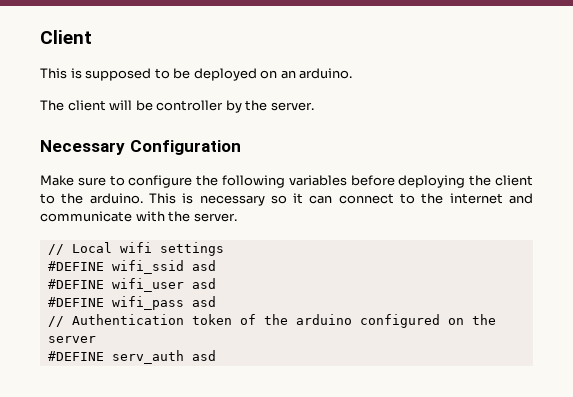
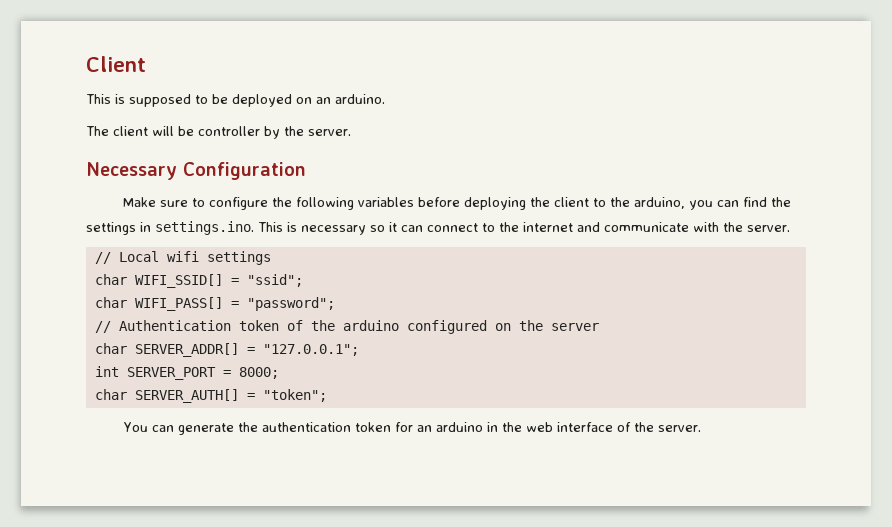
[89,193,143,204] arduino. -> [634,197,792,210] [86,221,254,235] arduino, you can find the settings in settings.ino.
[47,260,216,274] [47,278,216,292] [47,296,216,310] #DEFINE wifi_ssid asd // #DEFINE wifi_user asd // #DEFINE wifi_pass asd -> [94,274,303,288] [94,297,335,311] char WIFI_SSID[] = "ssid"; // char WIFI_PASS[] = "password";
[47,350,216,364] #DEFINE serv_auth asd -> [94,343,359,357] [94,366,279,380] [94,389,327,403] [123,422,702,435] char SERVER_ADDR[] = "127.0.0.1"; // int SERVER_PORT = 8000; // char SERVER_AUTH[] = "token"; // You can generate the authentication token for an arduino in the web interface of the server.

